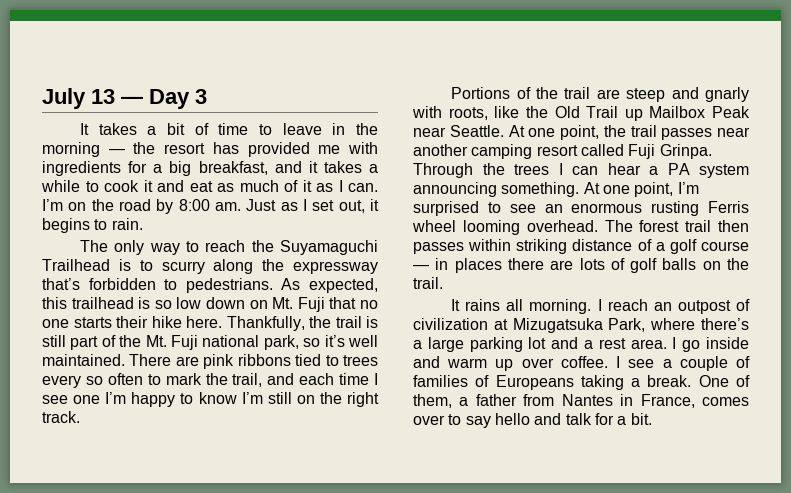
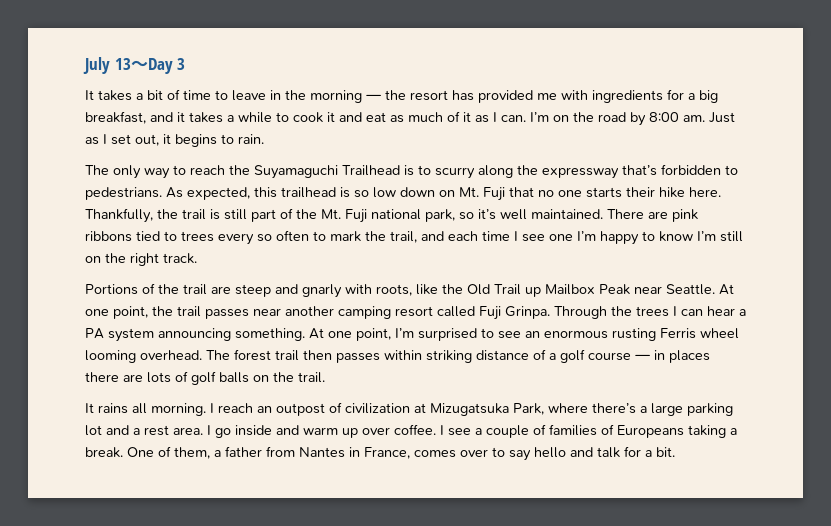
[121,96,143,104] — -> [130,60,148,70] ～

